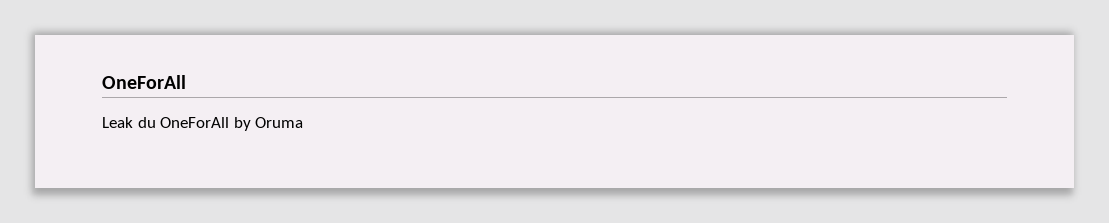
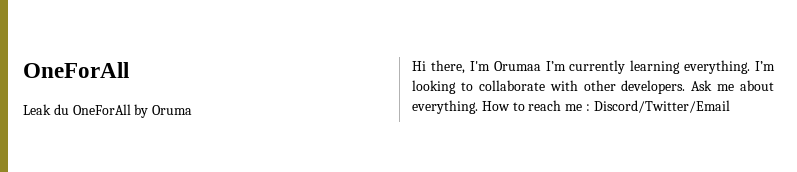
(304, 122) none -> [412,60,775,74] [412,80,774,94] [412,100,730,114] // Hi there, I'm Orumaa I’m currently learning everything. I’m looking to collaborate with other developers. Ask me about everything. How to reach me : Discord/Twitter/Email

